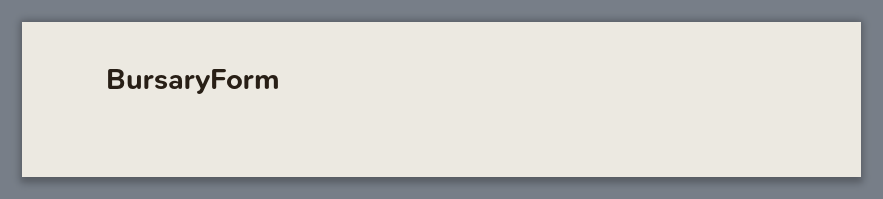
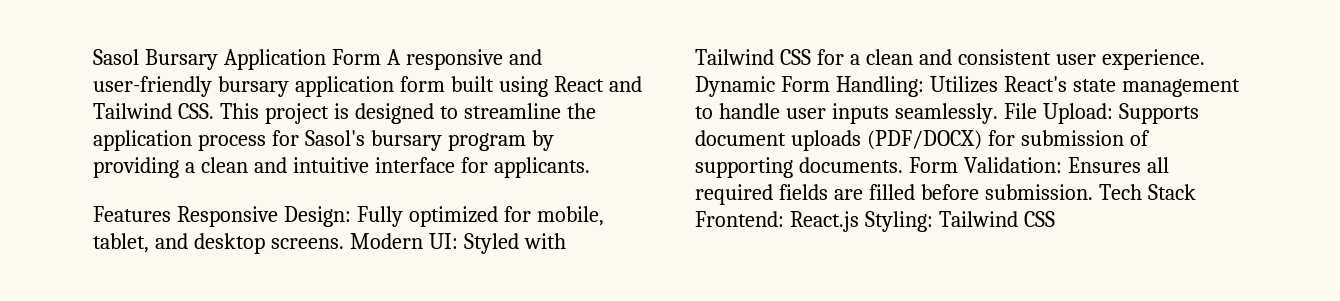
[106,69,280,94] BursaryForm -> [93,49,542,70] [93,76,642,97] [93,103,596,124] [93,130,554,151] [93,157,590,178] [93,206,604,227] [93,233,566,254] [695,49,1205,70] [695,76,1240,97] [695,103,1199,124] [695,130,1150,151] [695,157,1169,178] [695,184,1196,205] [695,211,1055,232] Sasol Bursary Application Form A responsive and user-friendly bursary application form built using React and Tailwind CSS. This project is designed to streamline the application process for Sasol's bursary program by providing a clean and intuitive interface for applicants. // Features Responsive Design: Fully optimized for mobile, tablet, and desktop screens. Modern UI: Styled with Tailwind CSS for a clean and consistent user experience. Dynamic Form Handling: Utilizes React's state management to handle user inputs seamlessly. File Upload: Supports document uploads (PDF/DOCX) for submission of supporting documents. Form Validation: Ensures all required fields are filled before submission. Tech Stack Frontend: React.js Styling: Tailwind CSS

